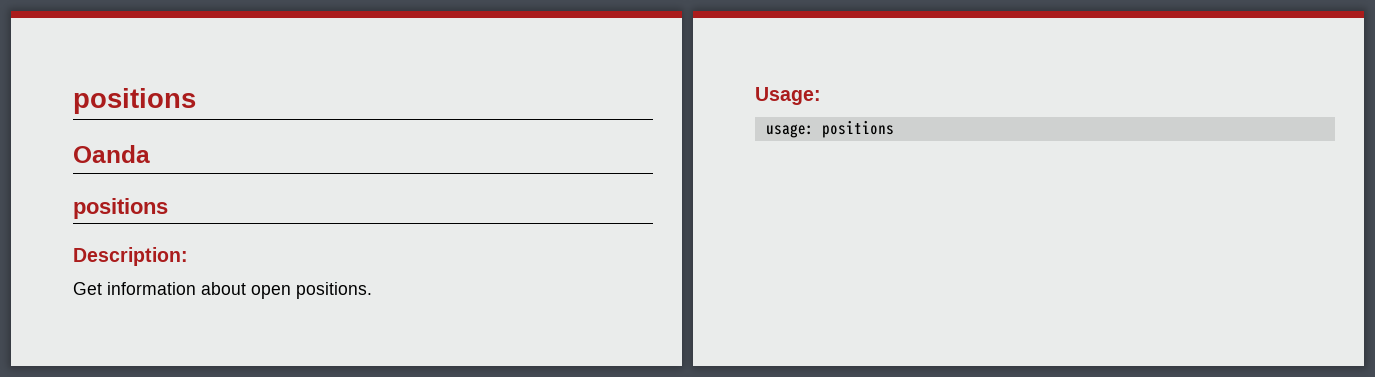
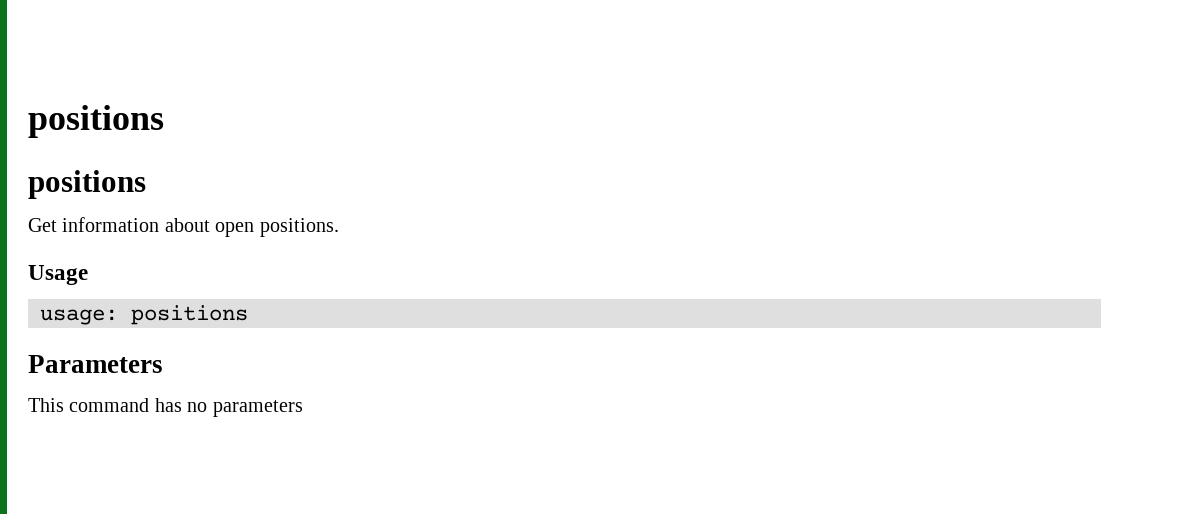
[73,88,196,114] [73,145,150,163] [73,198,168,219] [73,247,188,266] positions // Oanda // positions // Description: -> [28,105,164,138] [28,170,146,199] positions // positions
[755,87,821,105] Usage: -> [28,265,88,285] Usage
(894, 129) none -> [28,355,163,373] [28,398,303,417] // Parameters // This command has no parameters

